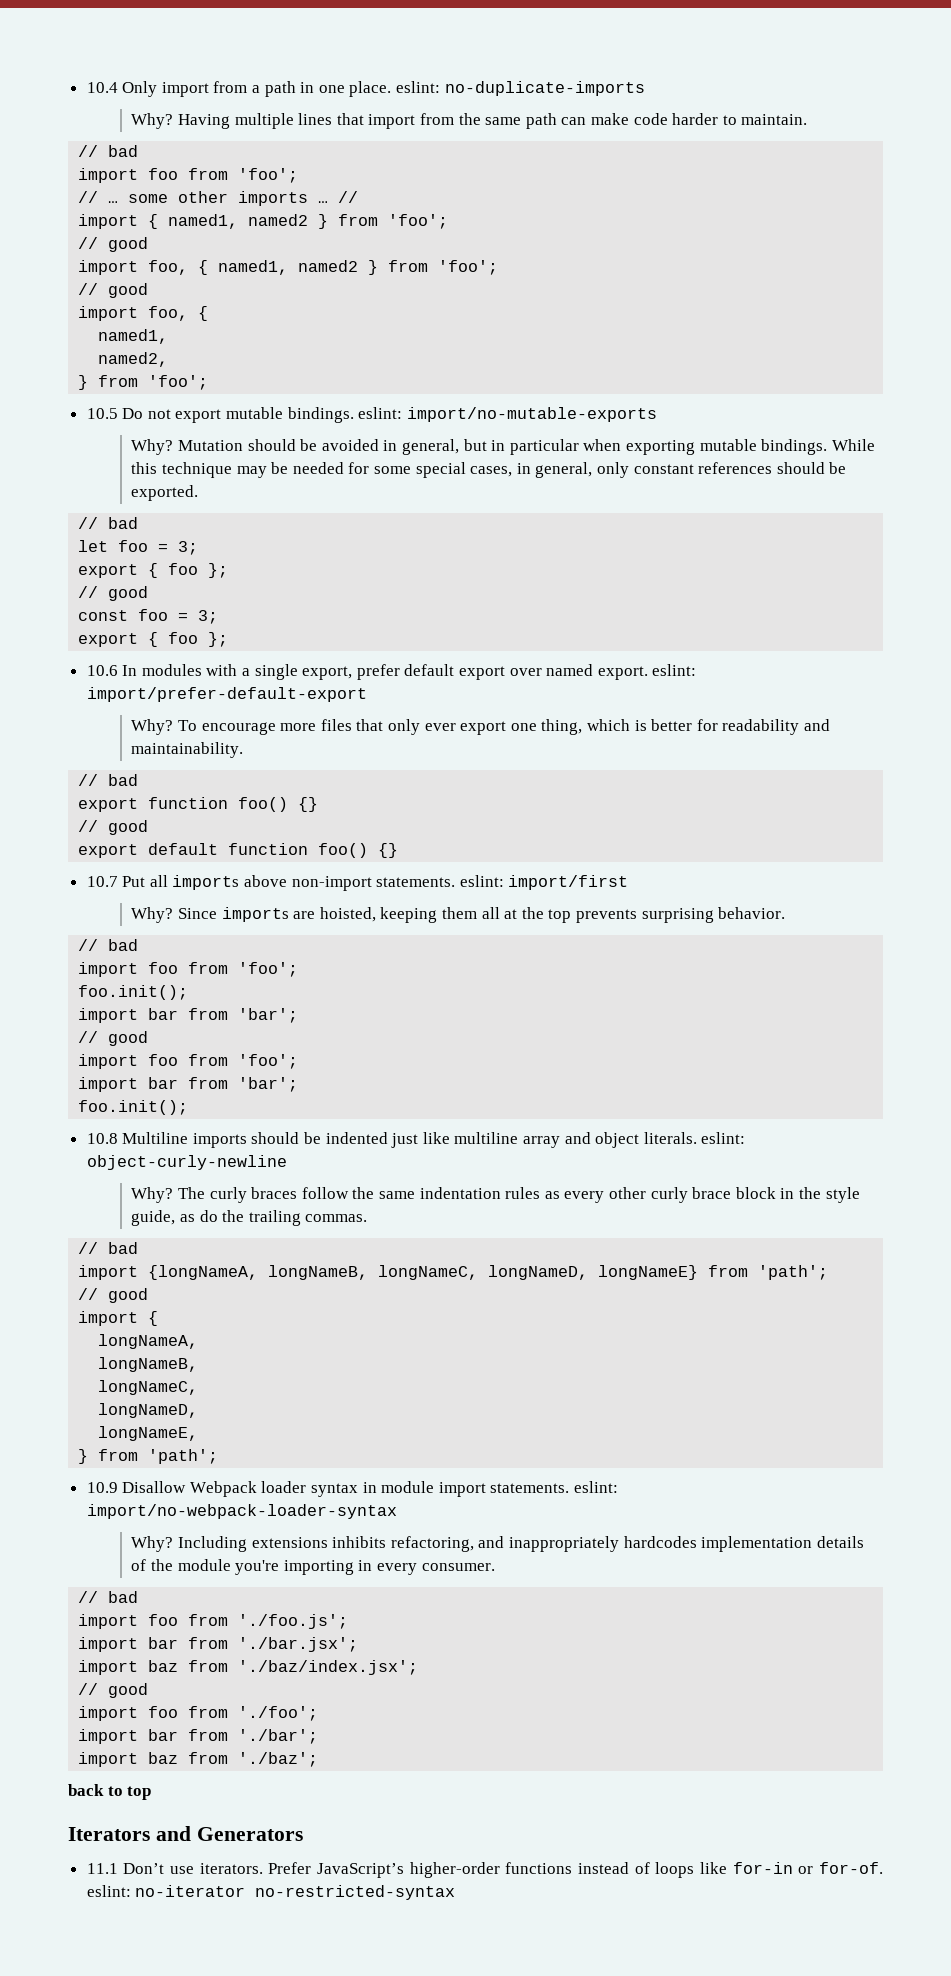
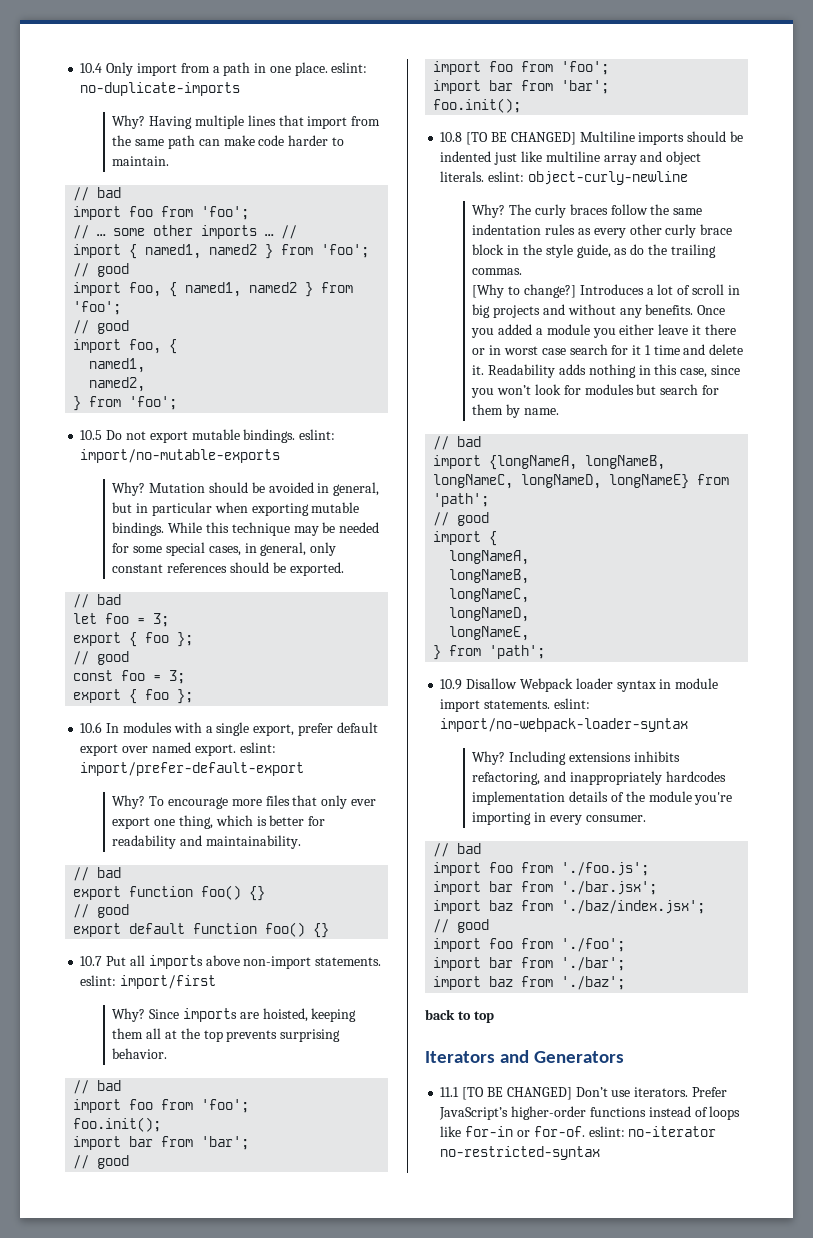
(118, 1138) none -> [466,132,576,145] [TO BE CHANGED]
(368, 1218) none -> [472,284,740,298] [472,304,726,318] [471,324,736,338] [472,344,744,355] [472,364,740,378] [471,384,719,398] [472,404,559,418] // [Why to change?] Introduces a lot of scroll in big projects and without any benefits. Once you added a module you either leave it there or in worst case search for it 1 time and delete it. Readability adds nothing in this case, since you won’t look for modules but search for them by name.
(118, 1868) none -> [462,1087,572,1100] [TO BE CHANGED]

